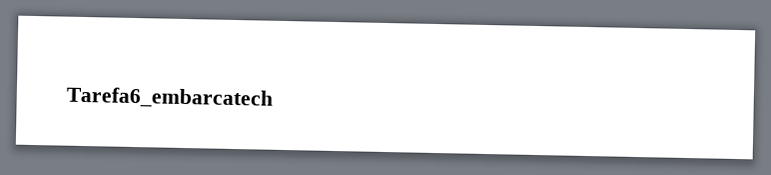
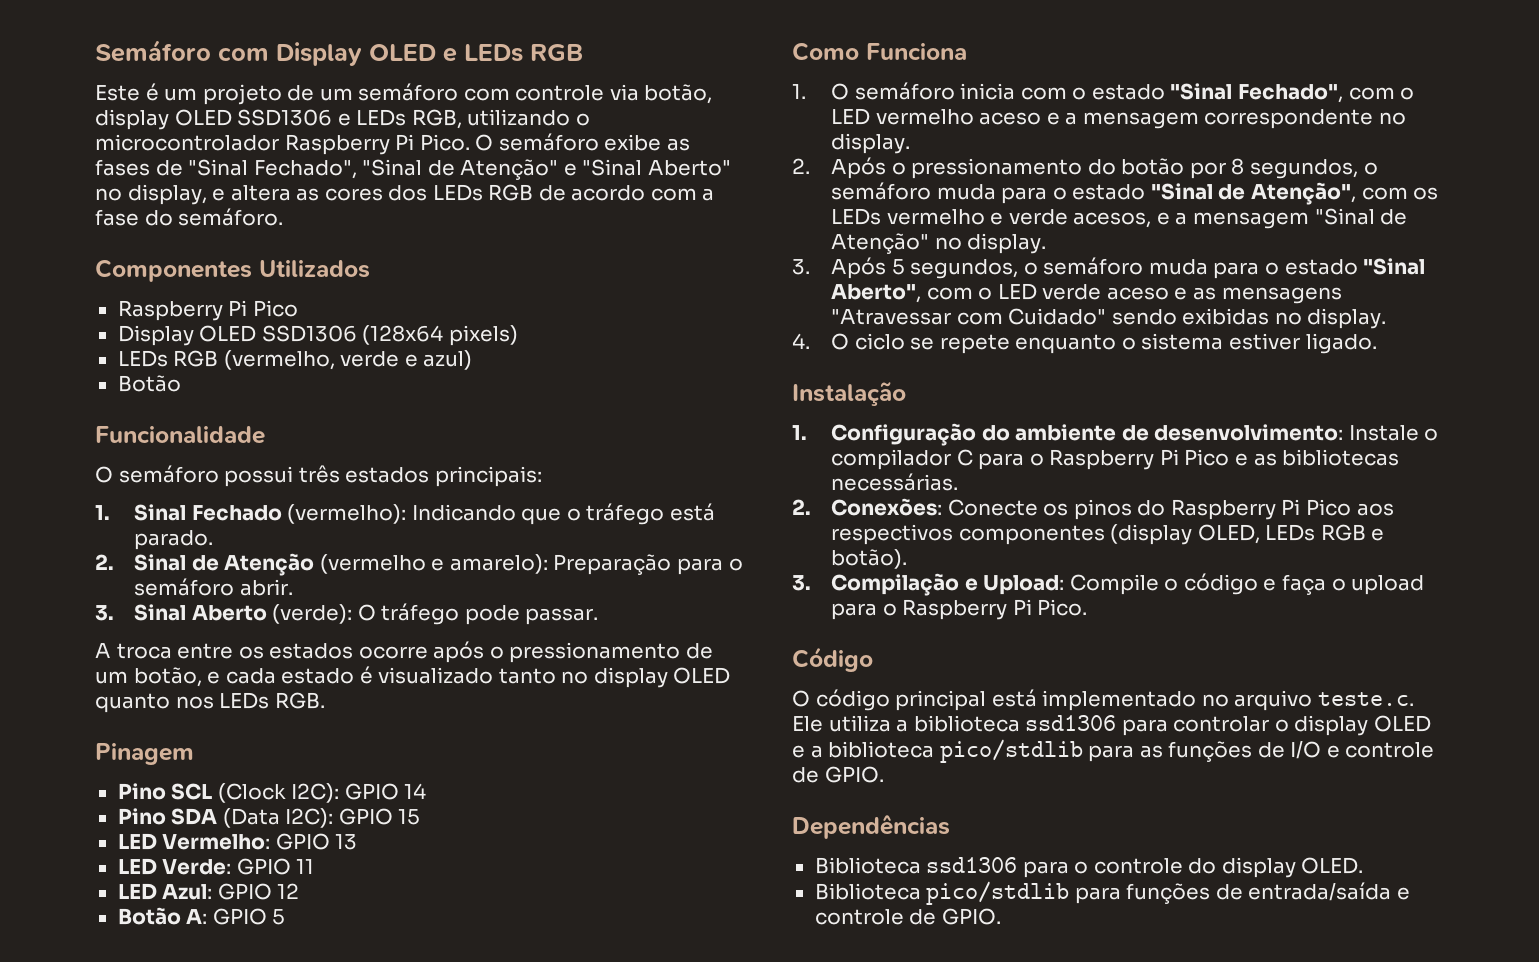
[66,86,273,110] Tarefa6_embarcatech -> [95,40,583,66] [95,83,713,105] [95,109,590,130] [95,133,690,155] [95,159,731,180] [95,184,715,205] [95,208,284,226] [95,259,370,282] [117,300,298,321] [117,325,518,346] [117,350,473,370] [117,375,181,392] [95,426,265,444] [95,465,542,487] [95,503,715,525] [134,530,214,550] [95,553,743,576] [134,578,293,596] [95,603,599,625] [95,641,713,663] [95,666,731,688] [95,692,325,713] [95,743,194,765] [117,783,427,803] [117,808,421,828] [117,833,358,850] [117,858,315,875] [117,883,300,900] [117,907,286,925] [792,42,967,61] [792,82,1415,103] [831,108,1406,129] [831,133,911,154] [792,157,1378,179] [831,182,1439,205] [831,208,1408,229] [831,233,1047,254] [792,257,1426,279] [831,283,1342,304] [831,308,1387,329] [792,333,1377,354] [792,382,906,406] [792,423,1439,446] [831,449,1400,470] [831,473,959,491] [792,498,1394,520] [831,524,1385,545] [831,549,908,569] [792,573,1425,596] [831,599,1088,620] [792,647,873,672] [792,689,1414,711] [792,715,1431,736] [792,739,1435,763] [792,766,884,783] [792,815,950,839] [814,857,1364,878] [814,881,1410,905] [814,908,1001,925] Semáforo com Display OLED e LEDs RGB // Este é um projeto de um semáforo com controle via botão, display OLED SSD1306 e LEDs RGB, utilizando o microcontrolador Raspberry Pi Pico. O semáforo exibe as fases de "Sinal Fechado", "Sinal de Atenção" e "Sinal Aberto" no display, e altera as cores dos LEDs RGB de acordo com a fase do semáforo. // Componentes Utilizados // Raspberry Pi Pico // Display OLED SSD1306 (128x64 pixels) // LEDs RGB (vermelho, verde e azul) // Botão // Funcionalidade // O semáforo possui três estados principais: // 1. Sinal Fechado (vermelho): Indicando que o tráfego está parado. // 2. Sinal de Atenção (vermelho e amarelo): Preparação para o semáforo abrir. // 3. Sinal Aberto (verde): O tráfego pode passar. // A troca entre os estados ocorre após o pressionamento de um botão, e cada estado é visualizado tanto no display OLED quanto nos LEDs RGB. // Pinagem // Pino SCL (Clock I2C): GPIO 14 // Pino SDA (Data I2C): GPIO 15 // LED Vermelho: GPIO 13 // LED Verde: GPIO 11 // LED Azul: GPIO 12 // Botão A: GPIO 5 // Como Funciona // 1. O semáforo inicia com o estado "Sinal Fechado", com o LED vermelho aceso e a mensagem correspondente no display. // 2. Após o pressionamento do botão por 8 segundos, o semáforo muda para o estado "Sinal de Atenção", com os LEDs vermelho e verde acesos, e a mensagem "Sinal de Atenção" no display. // 3. Após 5 segundos, o semáforo muda para o estado "Sinal Aberto", com o LED verde aceso e as mensagens "Atravessar com Cuidado" sendo exibidas no display. // 4. O ciclo se repete enquanto o sistema estiver ligado. // Instalação // 1. Configuração do ambiente de desenvolvimento: Instale o compilador C para o Raspberry Pi Pico e as bibliotecas necessárias. // 2. Conexões: Conecte os pinos do Raspberry Pi Pico aos respectivos componentes (display OLED, LEDs RGB e botão). // 3. Compilação e Upload: Compile o código e faça o upload para o Raspberry Pi Pico. // Código // O código principal está implementado no arquivo teste.c. Ele utiliza a biblioteca ssd1306 para controlar o display OLED e a biblioteca pico/stdlib para as funções de I/O e controle de GPIO. // Dependências // Biblioteca ssd1306 para o controle do display OLED. // Biblioteca pico/stdlib para funções de entrada/saída e controle de GPIO.

